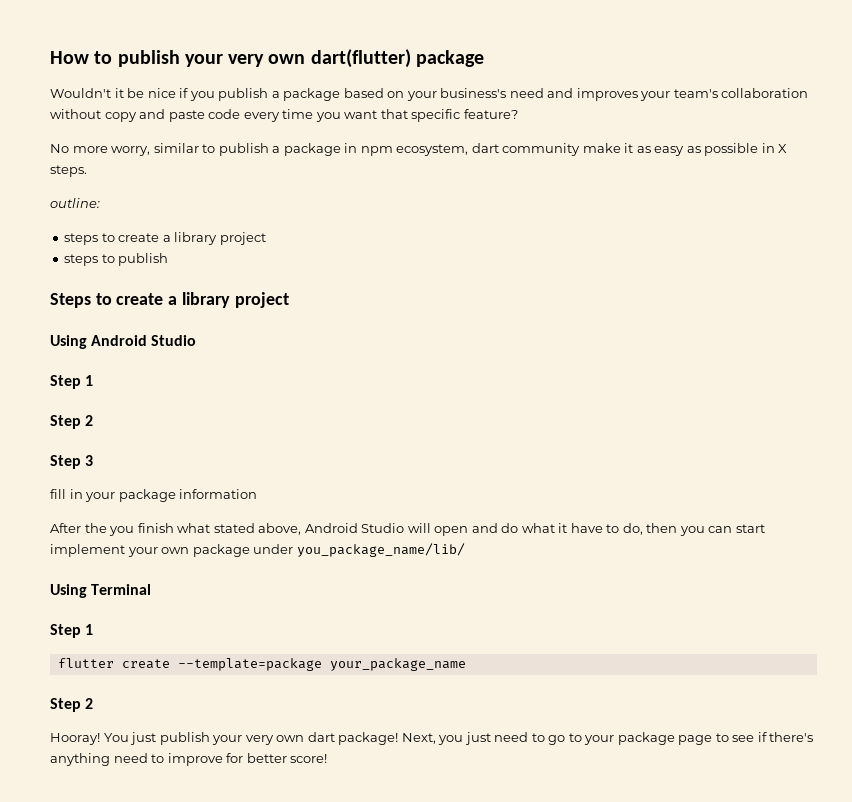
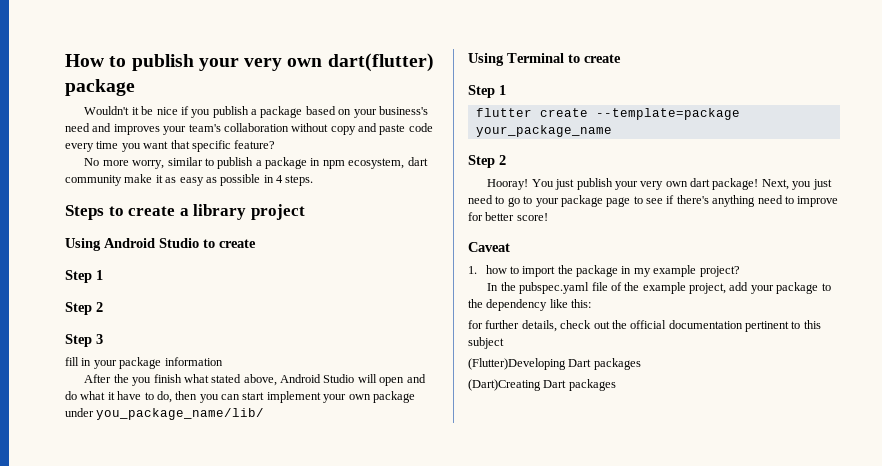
[778,144,788,153] X -> [276,175,283,183] 4
[50,198,100,208] [64,232,266,245] [64,253,169,266] // outline: // steps to create a library project // steps to publish -> (314, 180) none
(197, 340) none -> [203,239,256,248] to create
(152, 589) none -> [568,54,621,63] to create
(328, 758) none -> [468,242,510,252] [468,265,740,277] [487,282,831,294] [468,299,592,311] [468,320,821,332] [468,337,504,349] [468,358,641,370] [468,379,616,391] // Caveat // 1. how to import the package in my example project? // In the pubspec.yaml file of the example project, add your package to the dependency like this: // for further details, check out the official documentation pertinent to this subject // (Flutter)Developing Dart packages // (Dart)Creating Dart packages

